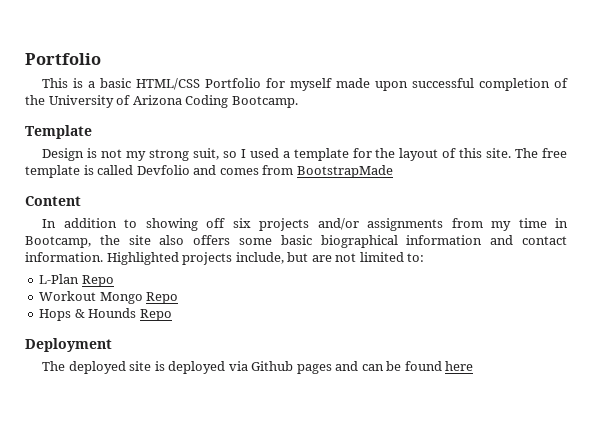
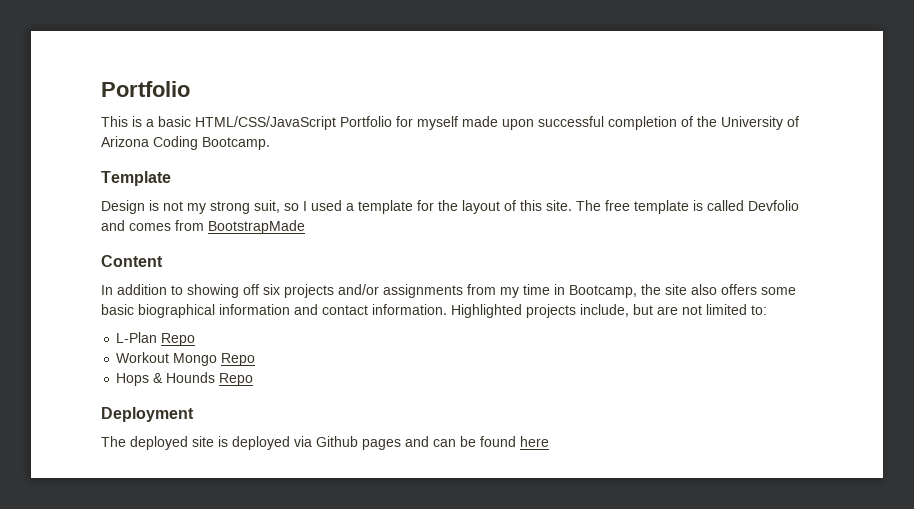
[136,78,201,90] HTML/CSS -> [195,116,336,130] HTML/CSS/JavaScript

